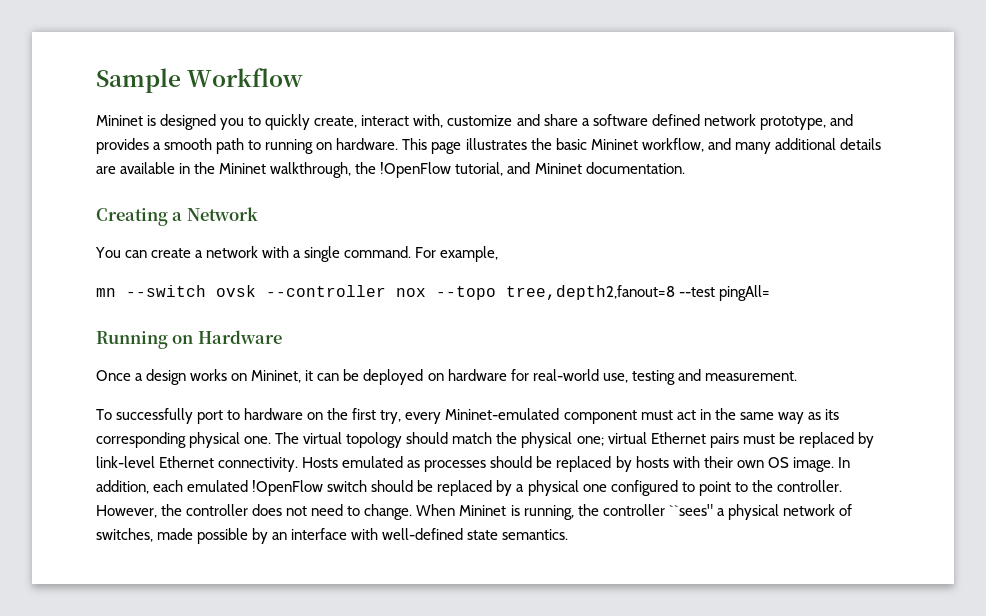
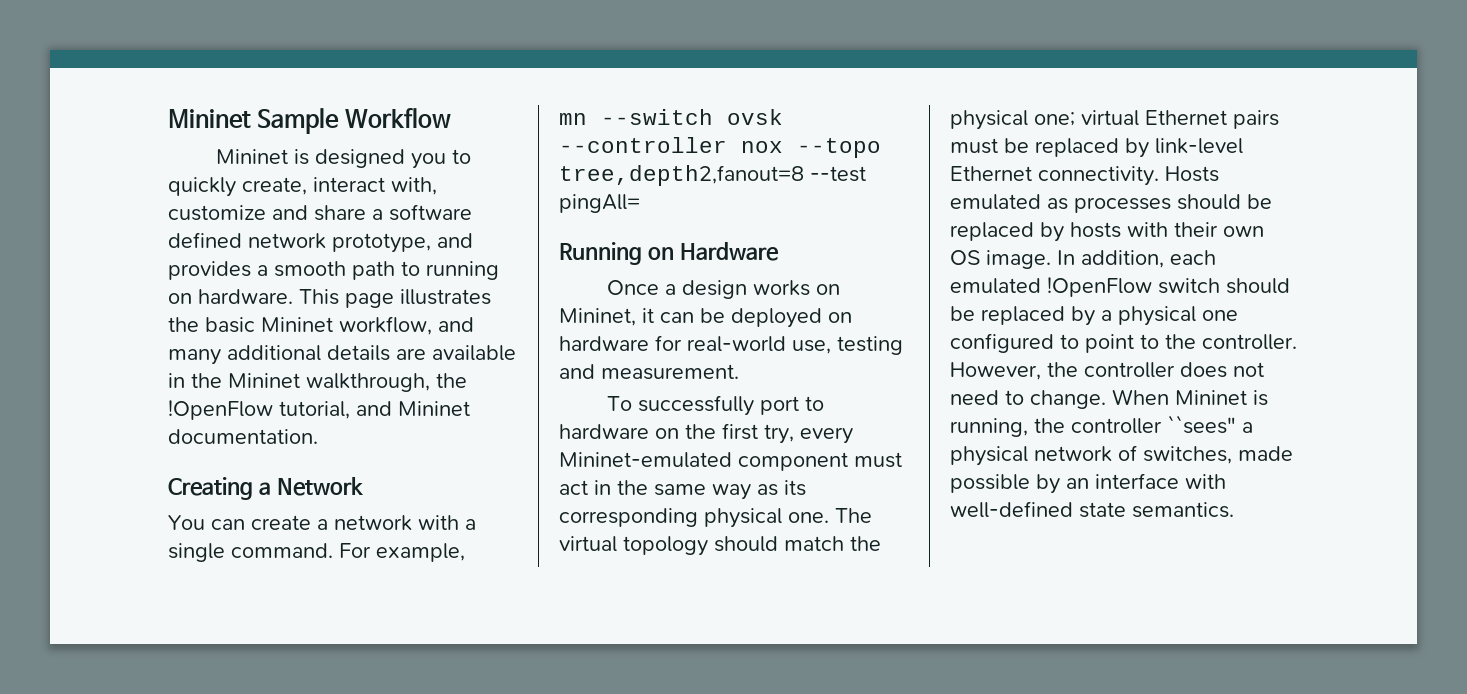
(96, 80) none -> [168,109,251,128] Mininet

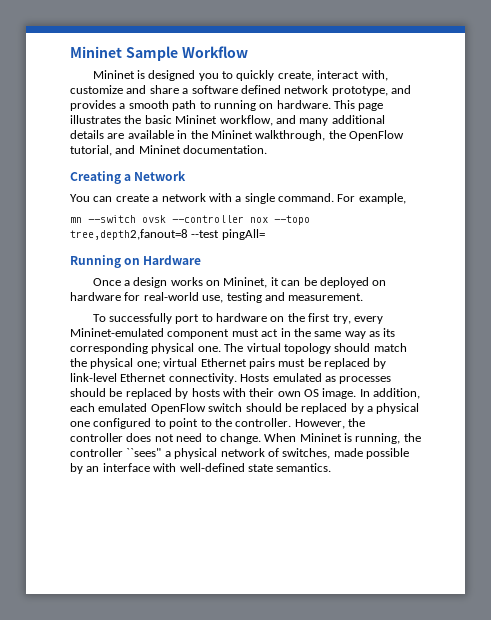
[168,400,273,420] !OpenFlow -> [349,130,404,141] OpenFlow
[1047,277,1152,297] !OpenFlow -> [150,403,206,414] OpenFlow

